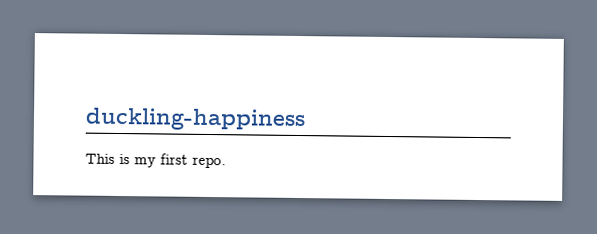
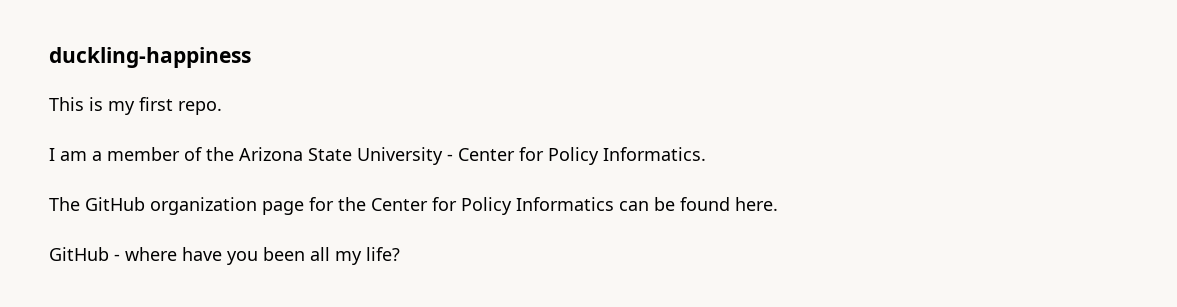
(226, 162) none -> [49,147,706,165] [49,197,778,215] [49,247,400,265] // I am a member of the Arizona State University - Center for Policy Informatics. // The GitHub organization page for the Center for Policy Informatics can be found here. // GitHub - where have you been all my life?

